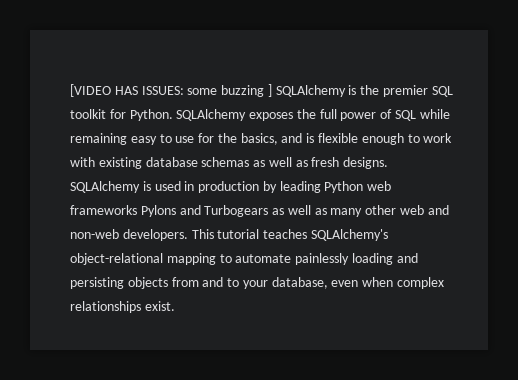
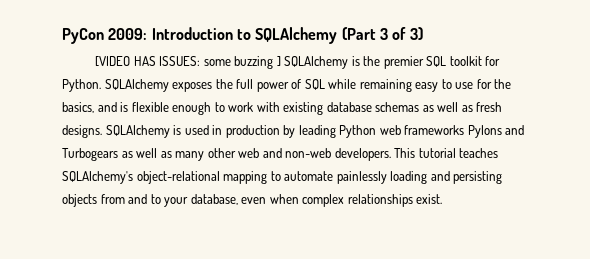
(70, 90) none -> [62,27,423,44] PyCon 2009: Introduction to SQLAlchemy (Part 3 of 3) //

